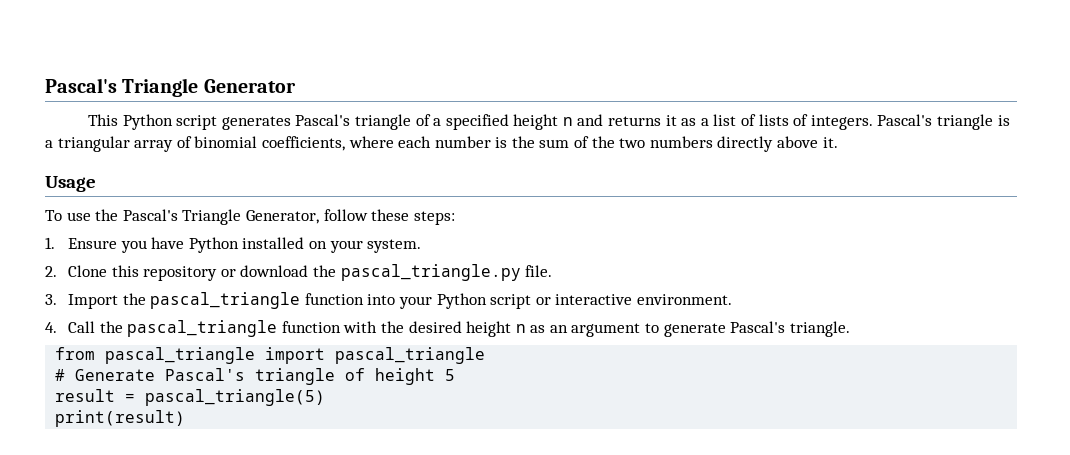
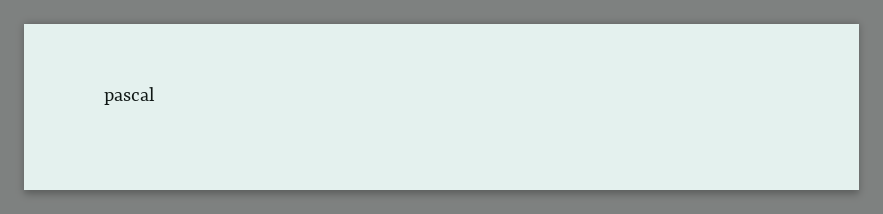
[45,78,296,97] [87,114,1010,130] [45,136,838,152] [45,176,96,192] [45,209,455,225] [45,237,422,253] [45,264,553,281] [45,292,732,309] [45,320,850,337] [55,347,486,364] [55,368,456,385] [55,389,326,406] [55,410,186,427] Pascal's Triangle Generator // This Python script generates Pascal's triangle of a specified height n and returns it as a list of lists of integers. Pascal's triangle is a triangular array of binomial coefficients, where each number is the sum of the two numbers directly above it. // Usage // To use the Pascal's Triangle Generator, follow these steps: // 1. Ensure you have Python installed on your system. // 2. Clone this repository or download the pascal_triangle.py file. // 3. Import the pascal_triangle function into your Python script or interactive environment. // 4. Call the pascal_triangle function with the desired height n as an argument to generate Pascal's triangle. // from pascal_triangle import pascal_triangle // # Generate Pascal's triangle of height 5 // result = pascal_triangle(5) // print(result) -> [104,87,155,105] pascal

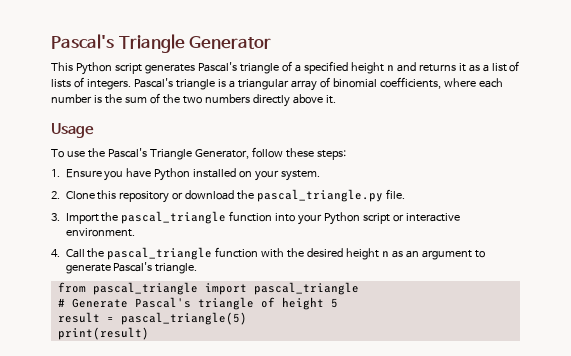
[104,87,155,105] pascal -> [51,34,272,53] [51,61,520,75] [51,77,503,91] [51,93,336,107] [51,123,94,138] [51,147,346,160] [51,168,321,181] [51,189,406,203] [51,211,461,225] [65,228,135,237] [51,247,486,260] [65,262,198,274] [57,282,359,295] [57,297,338,310] [57,312,247,325] [57,327,149,340] Pascal's Triangle Generator // This Python script generates Pascal's triangle of a specified height n and returns it as a list of lists of integers. Pascal's triangle is a triangular array of binomial coefficients, where each number is the sum of the two numbers directly above it. // Usage // To use the Pascal's Triangle Generator, follow these steps: // 1. Ensure you have Python installed on your system. // 2. Clone this repository or download the pascal_triangle.py file. // 3. Import the pascal_triangle function into your Python script or interactive environment. // 4. Call the pascal_triangle function with the desired height n as an argument to generate Pascal's triangle. // from pascal_triangle import pascal_triangle // # Generate Pascal's triangle of height 5 // result = pascal_triangle(5) // print(result)

